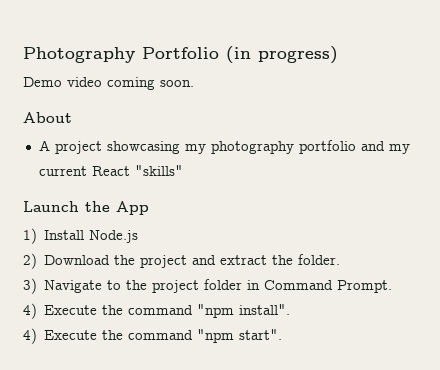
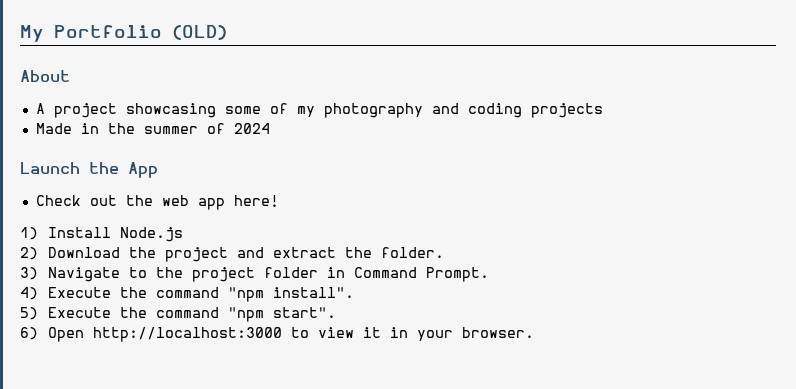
[23,46,338,64] [23,77,194,90] [23,112,72,123] [38,140,410,154] [38,165,183,176] [23,201,149,215] Photography Portfolio (in progress) // Demo video coming soon. // About // A project showcasing my photography portfolio and my current React "skills" // Launch the App -> [20,25,227,42] [20,70,70,82] [35,103,603,118] [35,123,270,134] [20,162,158,178] [35,195,279,210] My Portfolio (OLD) // About // A project showcasing some of my photography and coding projects // Made in the summer of 2024 // Launch the App // Check out the web app here!
[23,328,37,344] 4) -> [20,307,38,320] 5)
(283, 334) none -> [20,327,534,342] // 6) Open http://localhost:3000 to view it in your browser.

